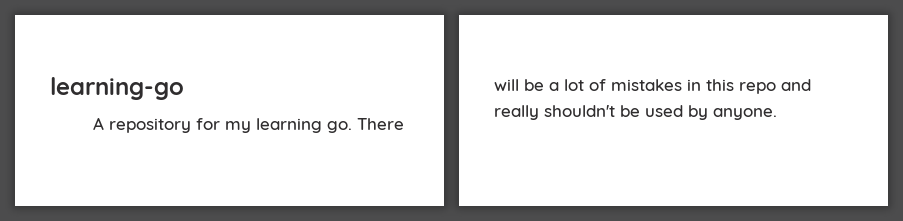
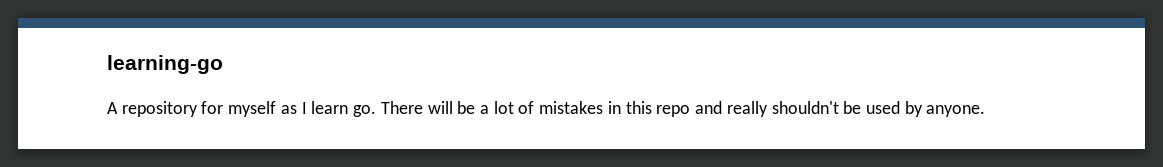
[224,118,322,133] my learning -> [228,101,349,117] myself as I learn

